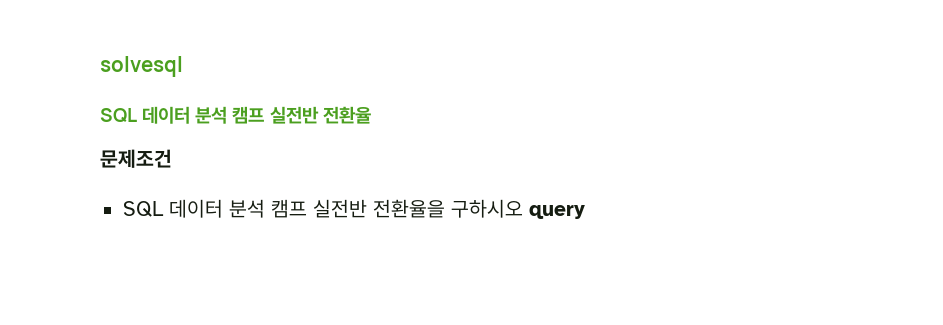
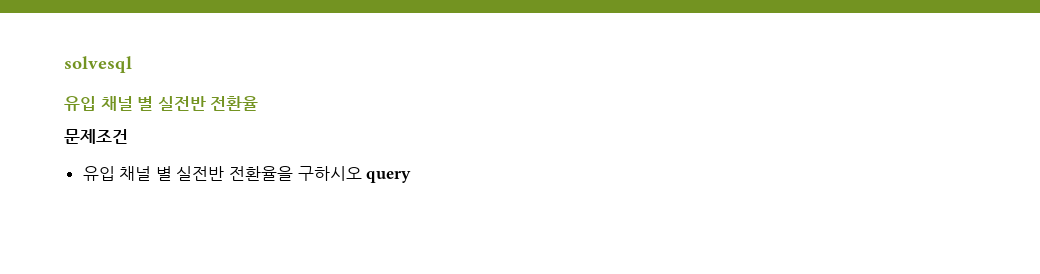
[100,106,265,124] SQL 데이터 분석 캠프 -> [64,96,154,111] 유입 채널 별
[122,199,307,218] SQL 데이터 분석 캠프 -> [82,166,172,181] 유입 채널 별

